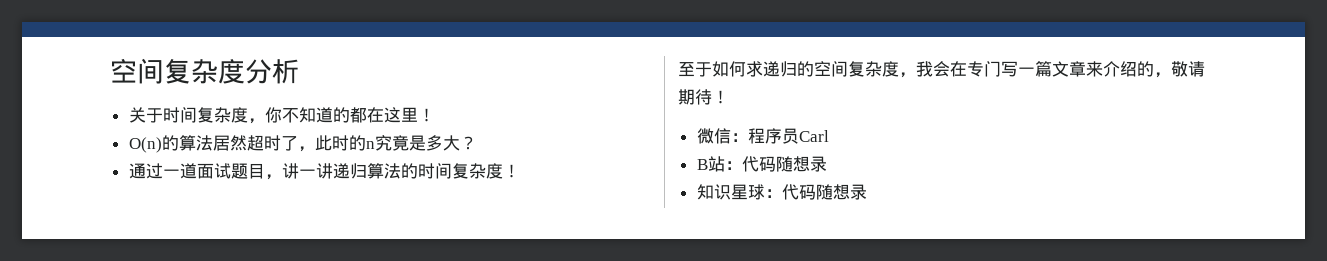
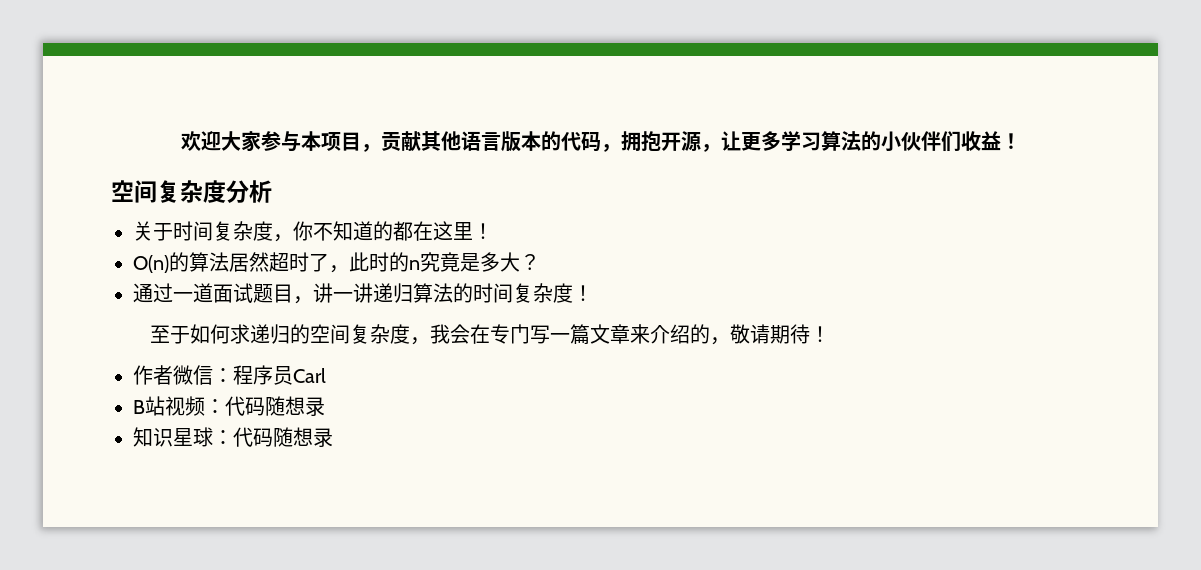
(110, 70) none -> [180,131,1021,152] 欢迎大家参与本项目，贡献其他语言版本的代码，拥抱开源，让更多学习算法的小伙伴们收益！ //
(729, 97) none -> [133,365,173,385] 作者
(725, 164) none -> [165,396,205,416] 视频

